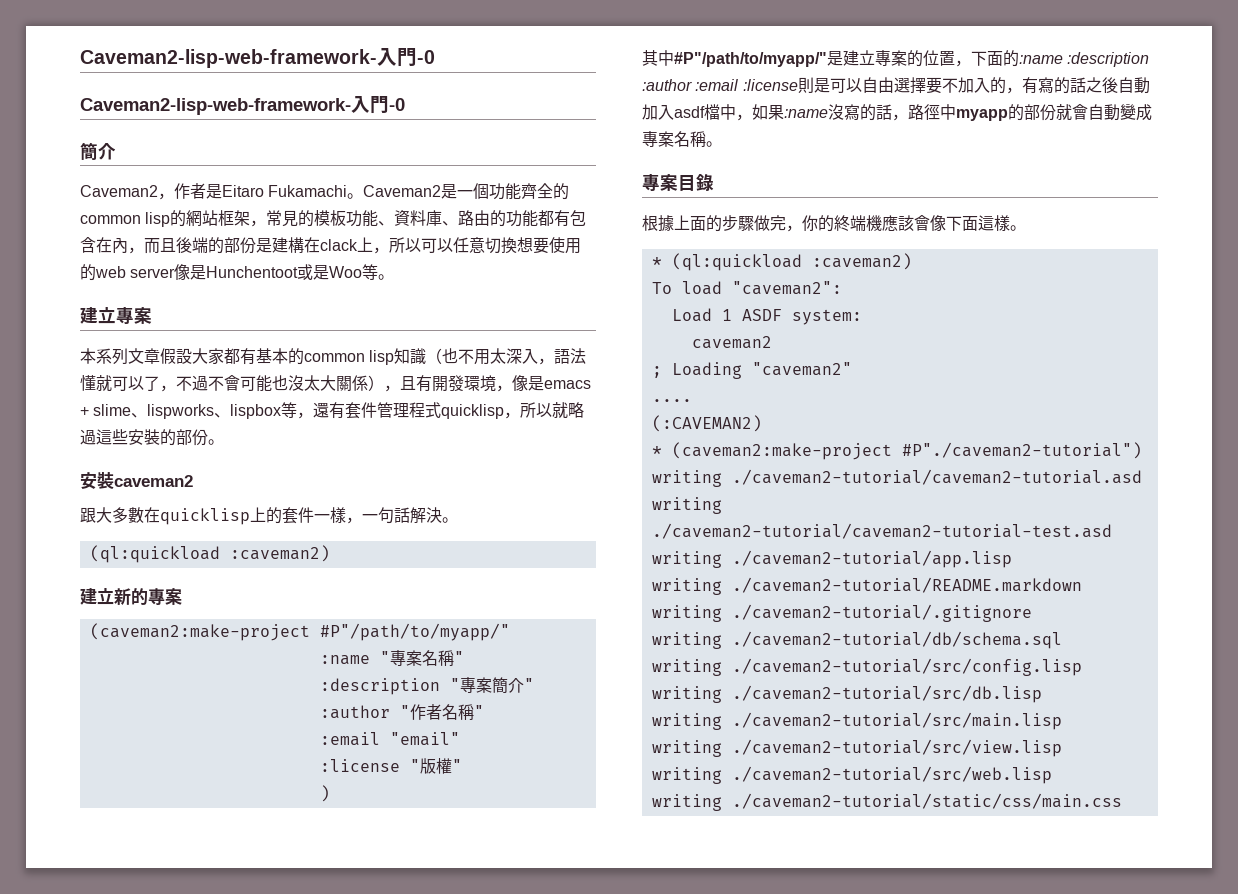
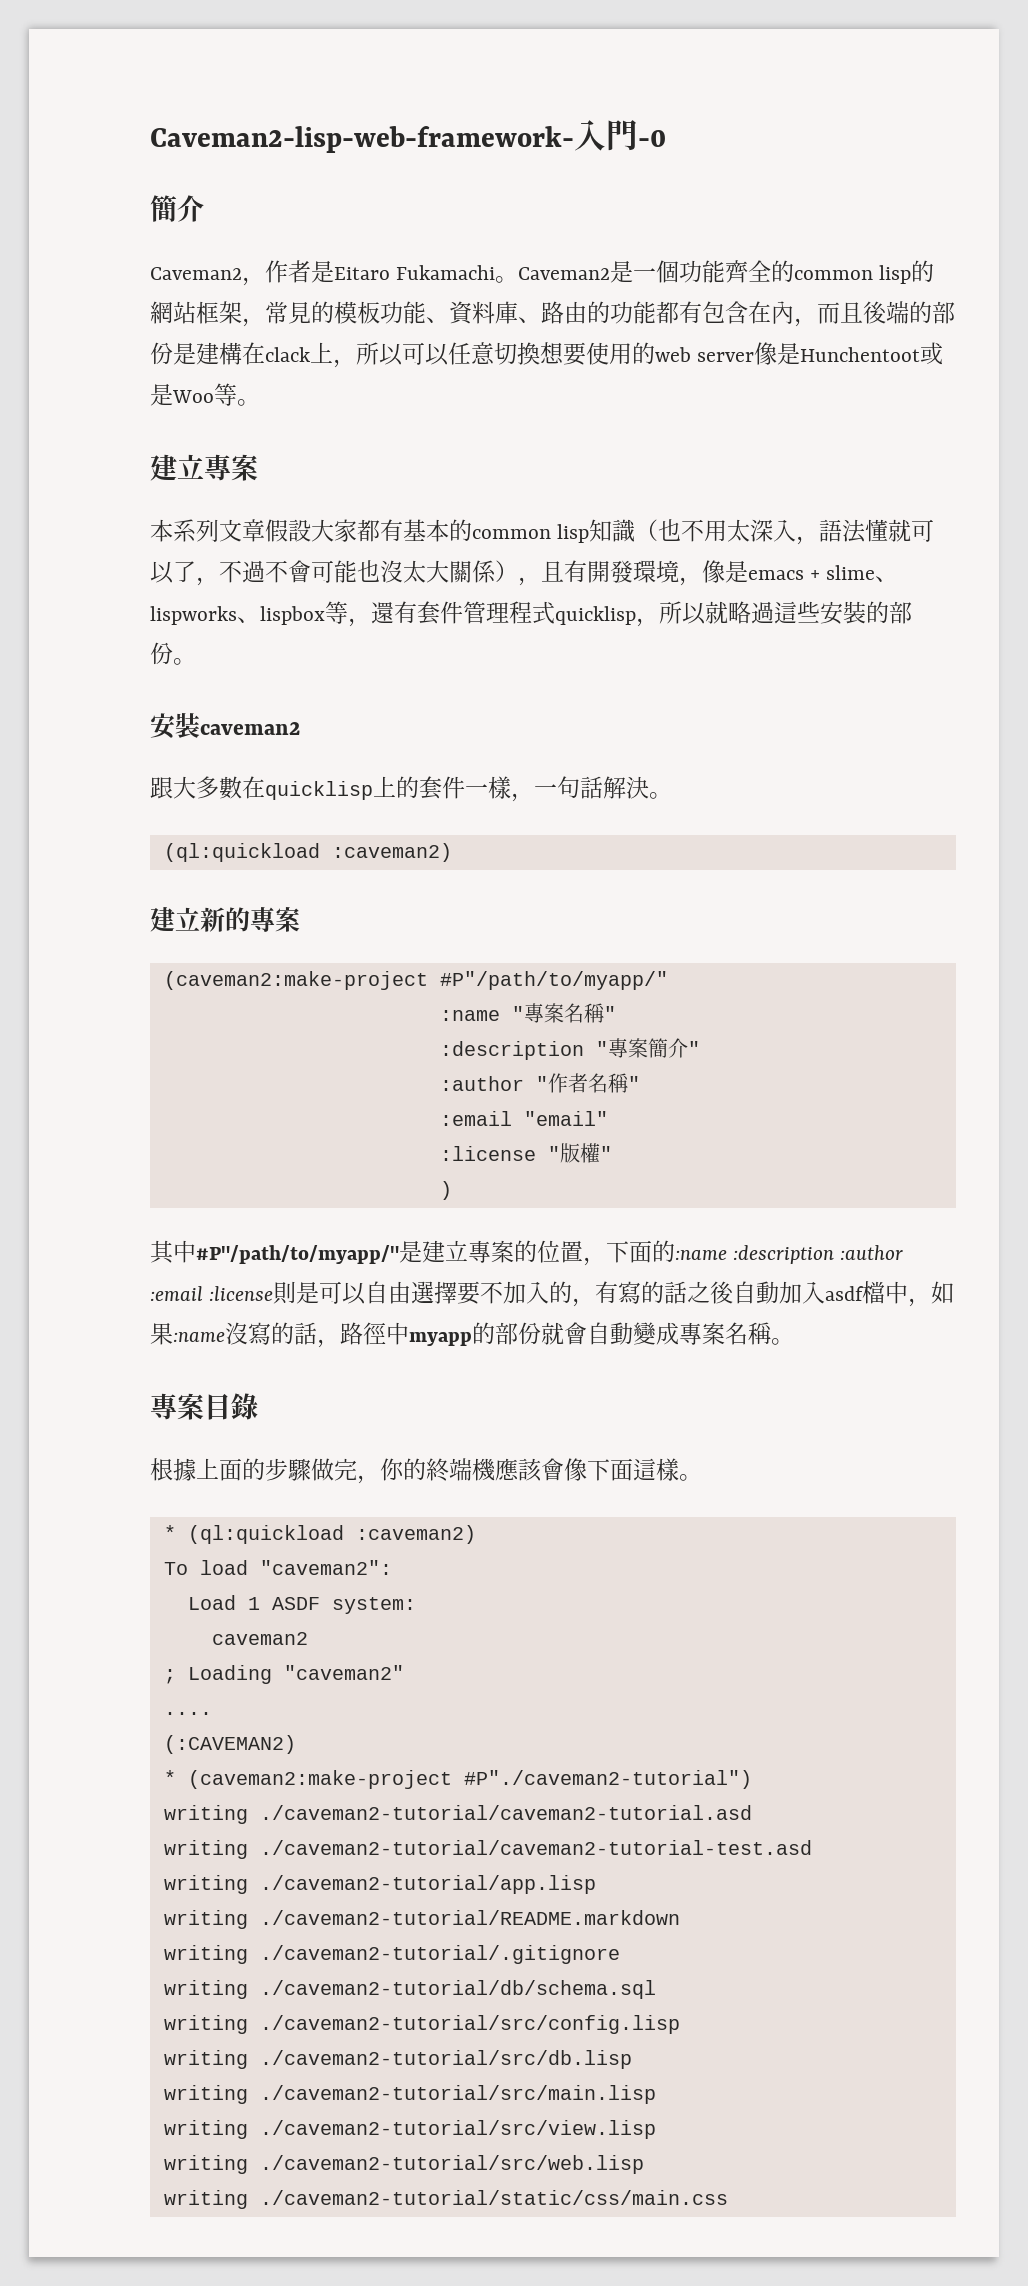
[80,48,435,68] [80,96,405,115] Caveman2-lisp-web-framework-入門-0 // Caveman2-lisp-web-framework-入門-0 -> [150,120,666,153] Caveman2-lisp-web-framework-入門-0

